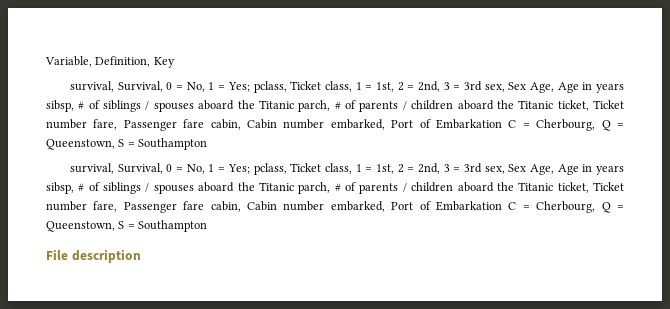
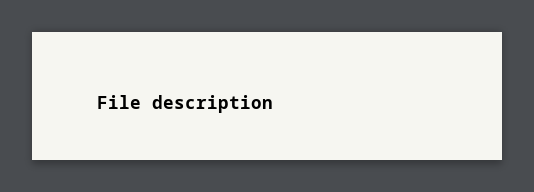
[45,56,175,68] [70,81,624,93] [46,100,624,112] [46,119,624,131] [46,138,208,150] [70,163,624,175] [46,182,624,194] [46,201,624,213] [46,220,208,232] Variable, Definition, Key // survival, Survival, 0 = No, 1 = Yes; pclass, Ticket class, 1 = 1st, 2 = 2nd, 3 = 3rd sex, Sex Age, Age in years sibsp, # of siblings / spouses aboard the Titanic parch, # of parents / children aboard the Titanic ticket, Ticket number fare, Passenger fare cabin, Cabin number embarked, Port of Embarkation C = Cherbourg, Q = Queenstown, S = Southampton // survival, Survival, 0 = No, 1 = Yes; pclass, Ticket class, 1 = 1st, 2 = 2nd, 3 = 3rd sex, Sex Age, Age in years sibsp, # of siblings / spouses aboard the Titanic parch, # of parents / children aboard the Titanic ticket, Ticket number fare, Passenger fare cabin, Cabin number embarked, Port of Embarkation C = Cherbourg, Q = Queenstown, S = Southampton // -> (97, 102) none

